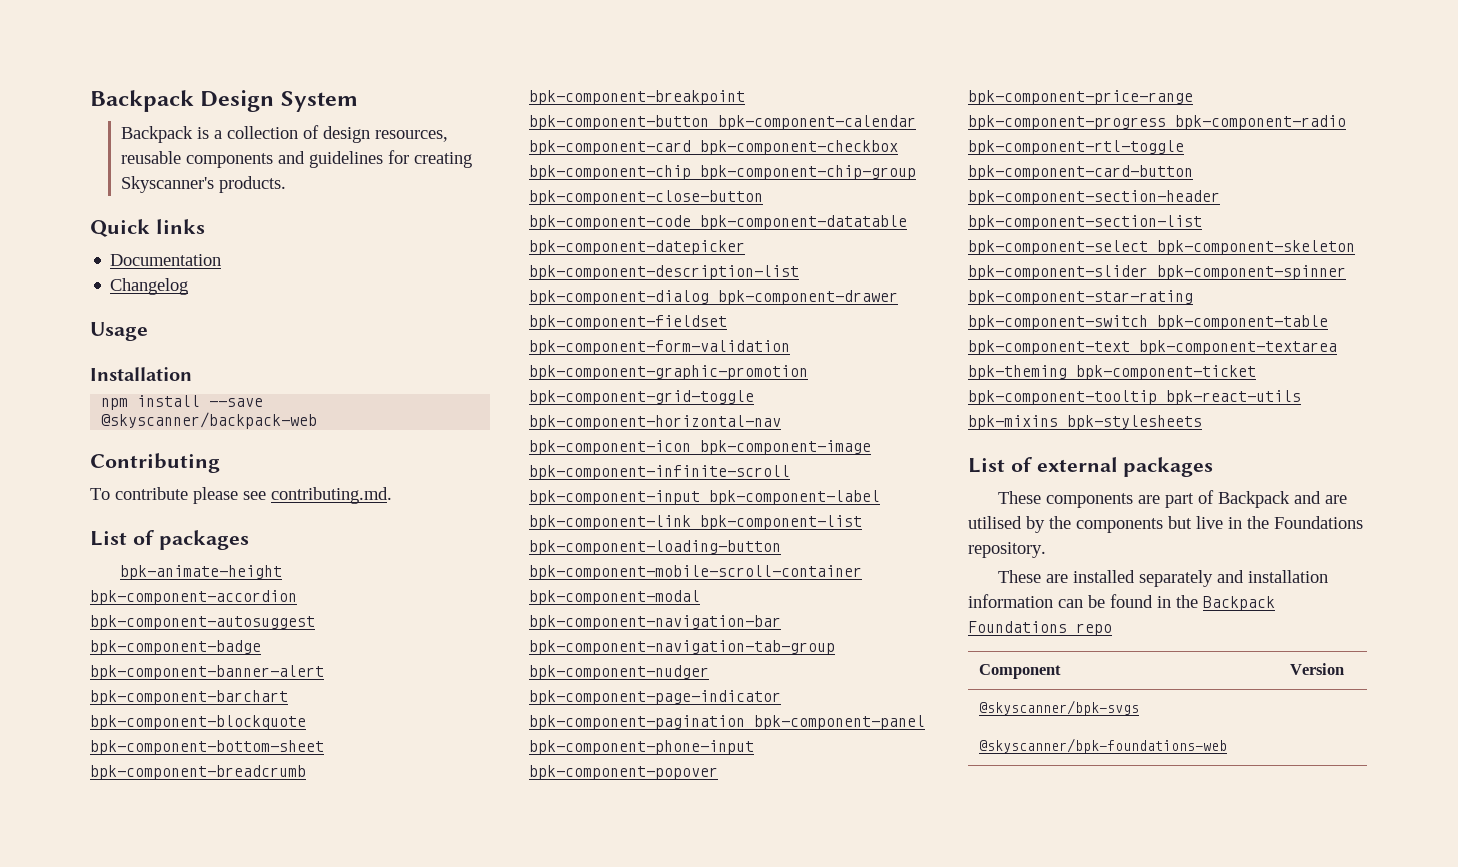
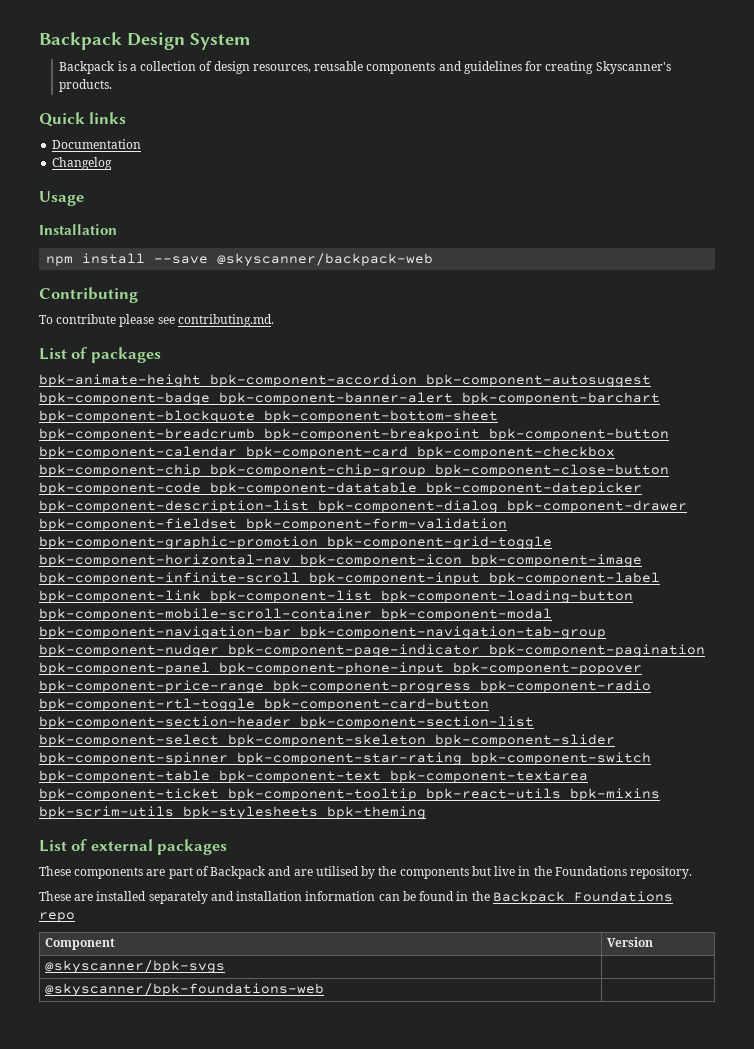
[968,365,1067,380] bpk-theming -> (588, 776) none
(1058, 422) none -> [39,806,174,819] bpk-scrim-utils
(1202, 422) none -> [327,806,426,819] bpk-theming

